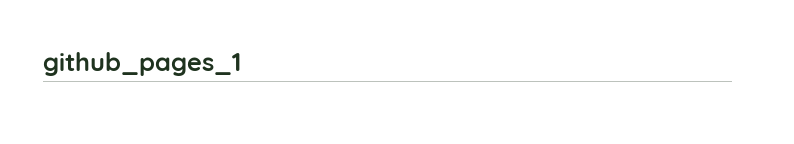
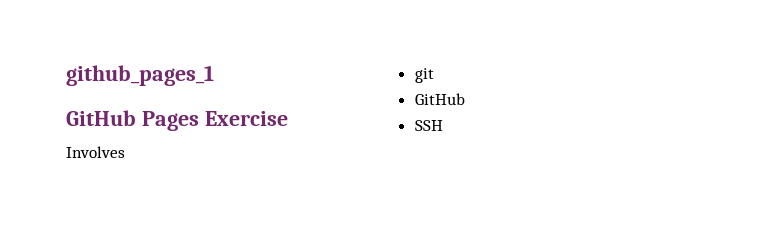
(241, 64) none -> [66,110,288,131] [66,146,125,158] [414,68,434,83] [414,93,465,105] [414,120,443,131] // GitHub Pages Exercise // Involves // git // GitHub // SSH

